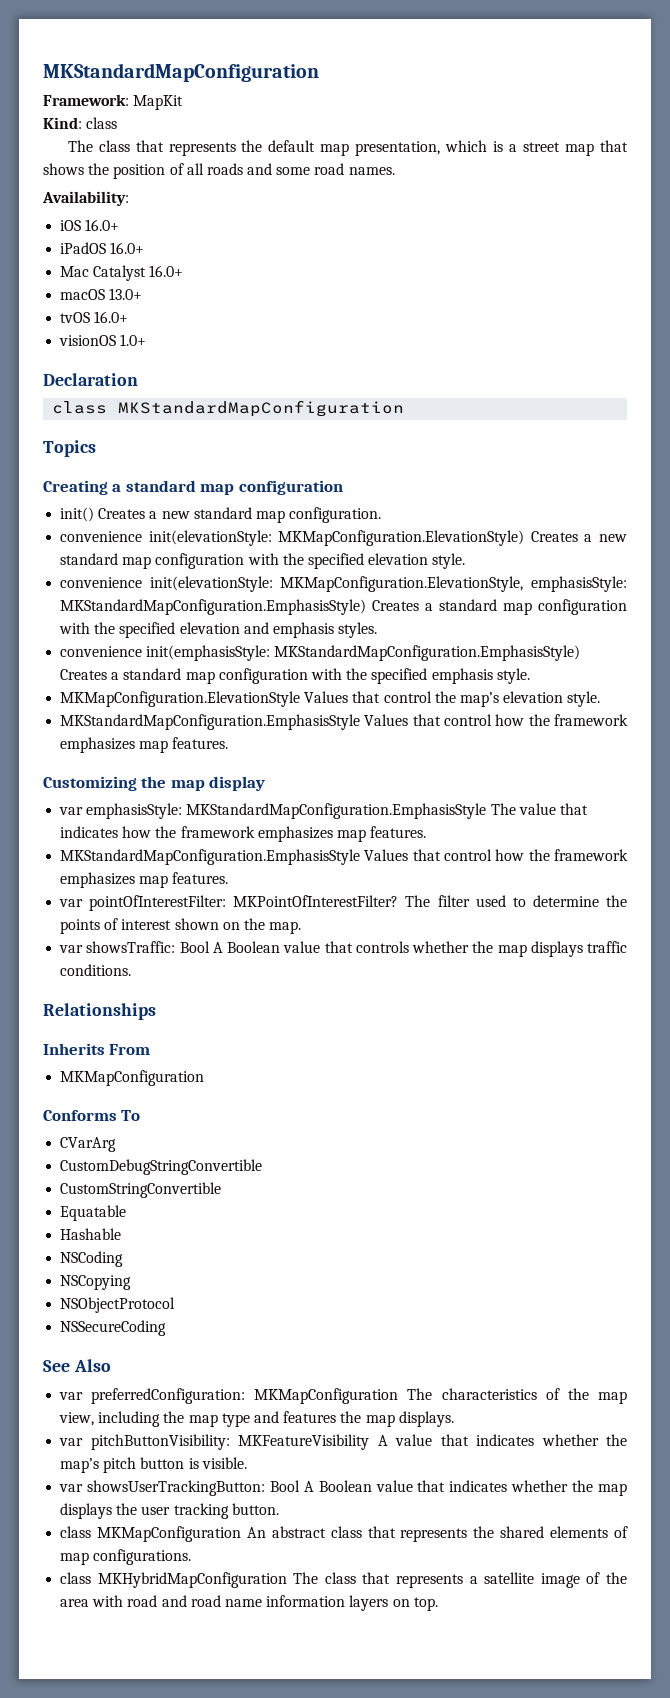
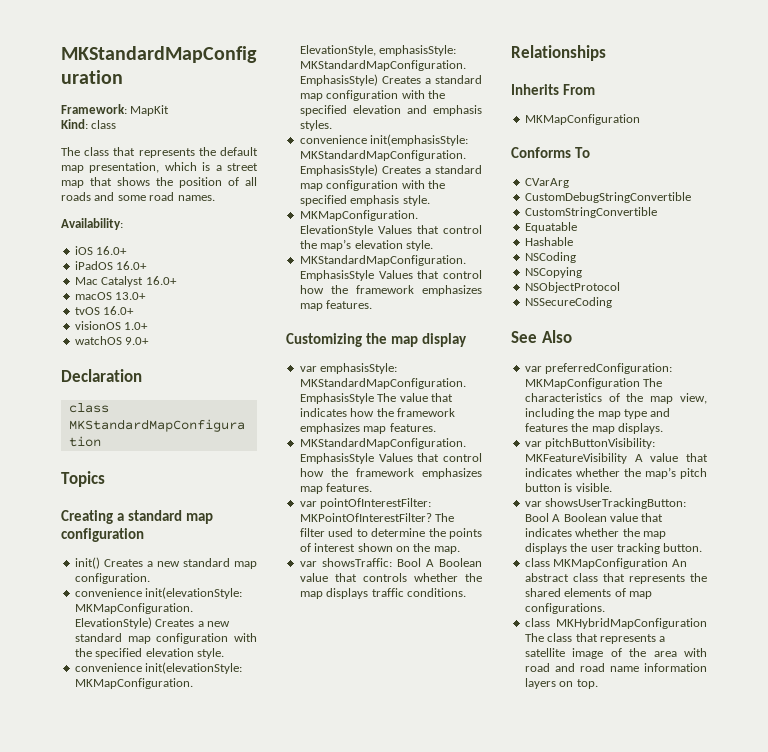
(147, 340) none -> [74,336,150,345] // watchOS 9.0+

